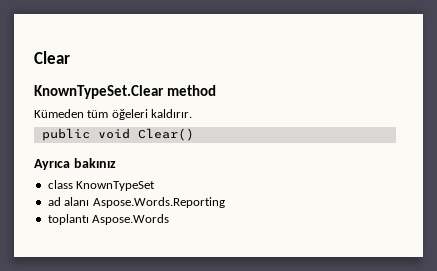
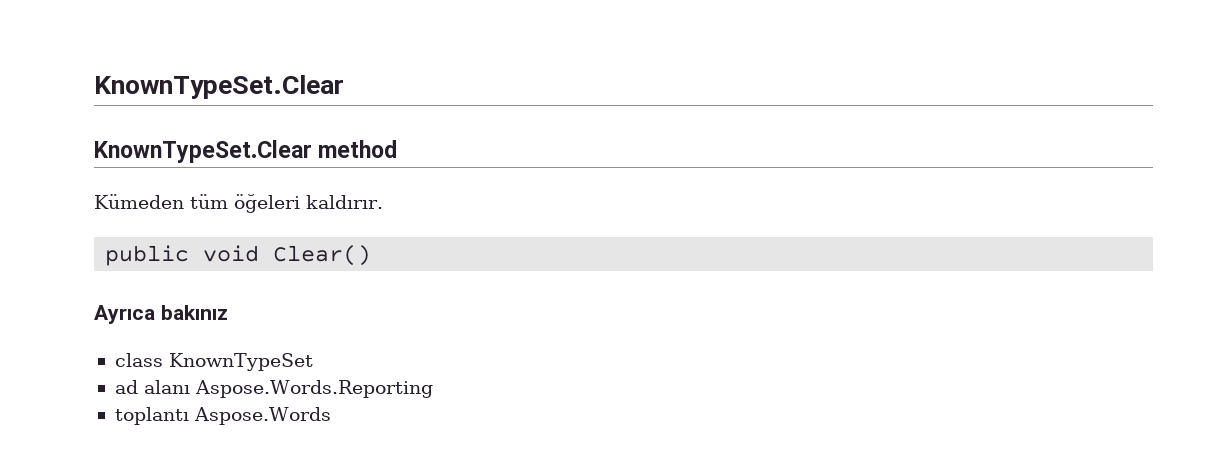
[34,51,70,64] Clear -> [94,75,344,99] KnownTypeSet.Clear

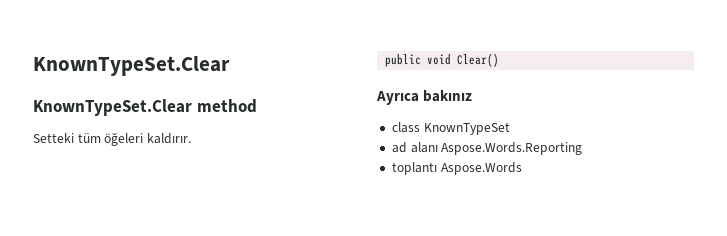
[94,194,184,209] Kümeden -> [33,133,74,143] Setteki

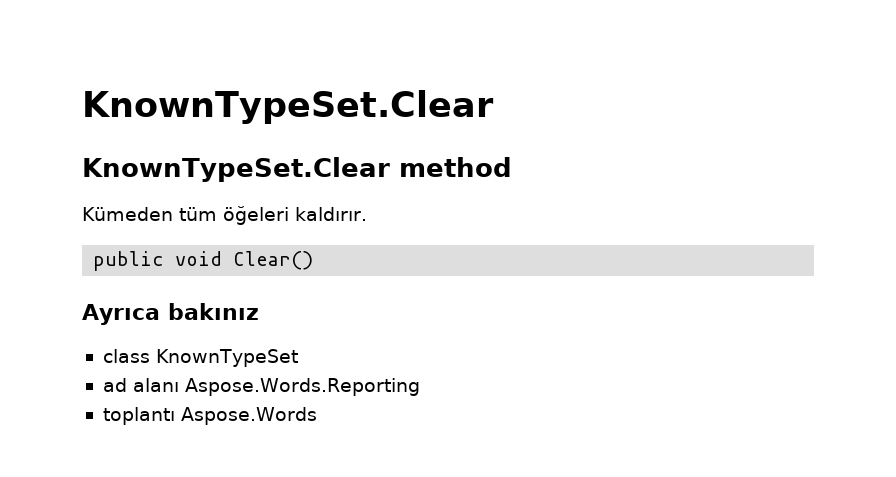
[33,133,74,143] Setteki -> [82,207,173,221] Kümeden

